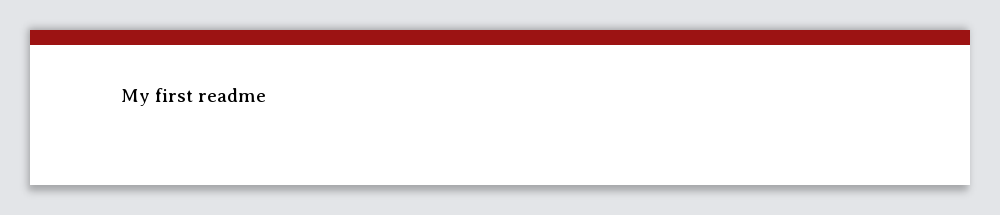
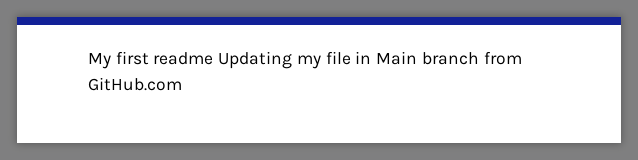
(267, 95) none -> [218,51,522,69] [88,77,182,91] Updating my file in Main branch from GitHub.com

